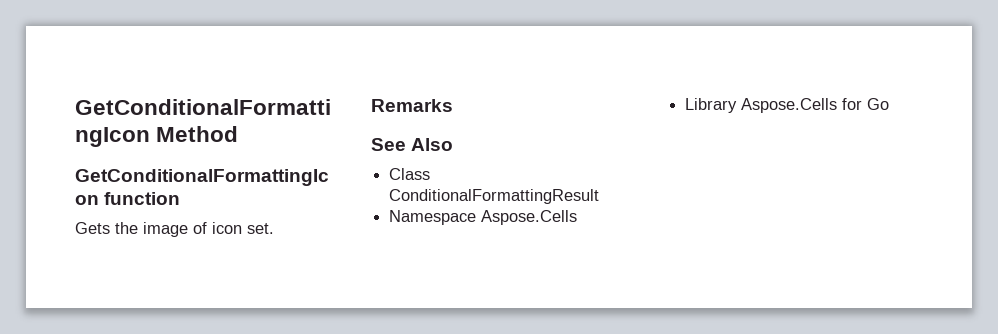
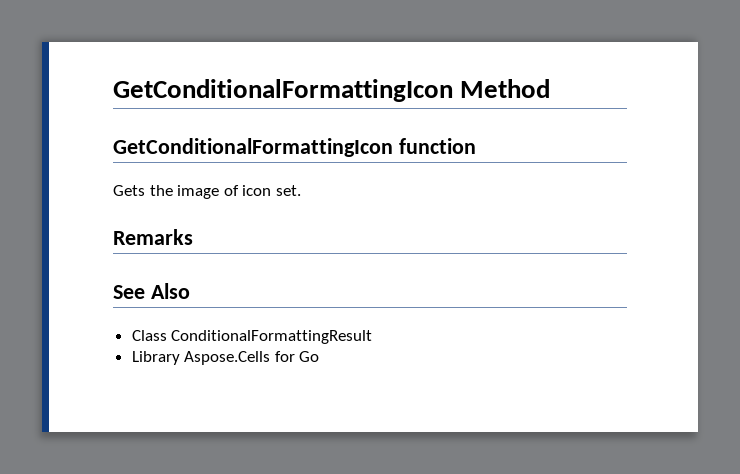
[389,210,578,225] // Namespace Aspose.Cells -> (373, 337) none

